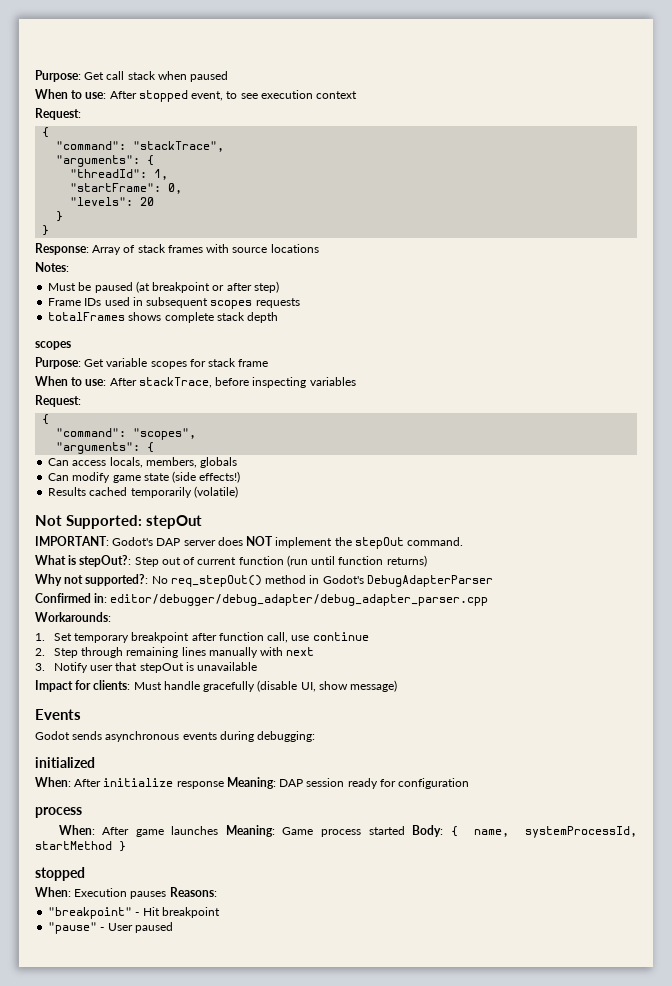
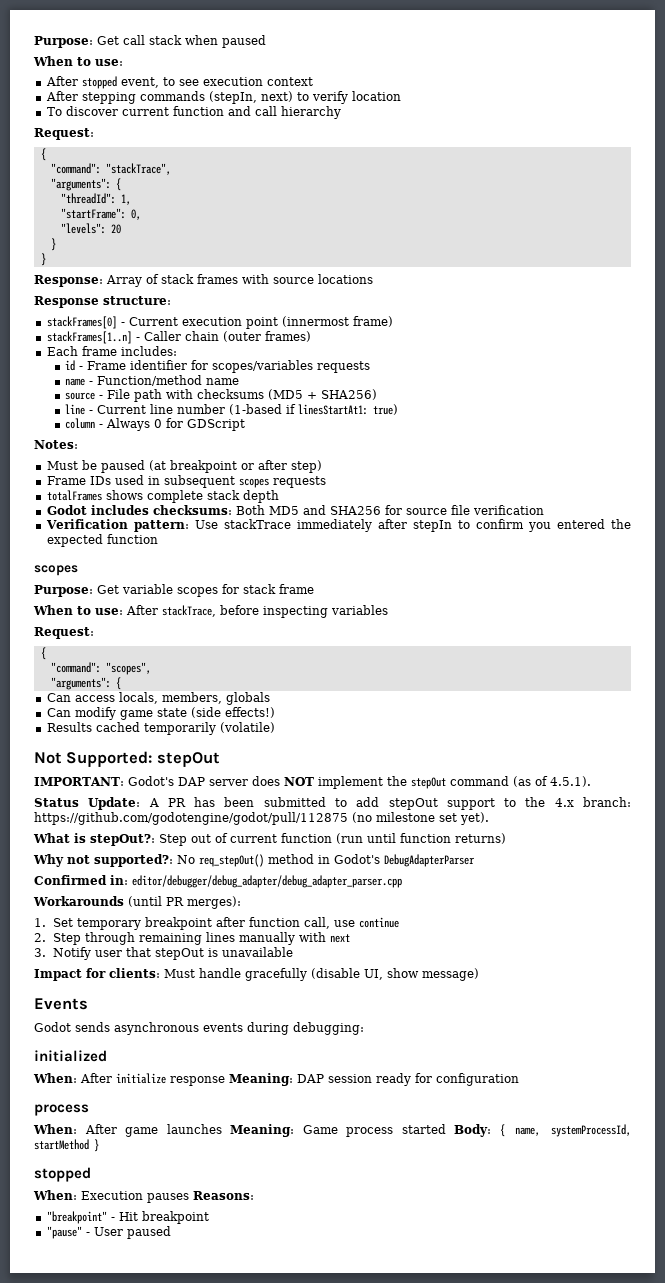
(107, 95) none -> (123, 62) //
(358, 95) none -> [45,91,401,104] [46,106,341,119] // After stepping commands (stepIn, next) to verify location // To discover current function and call hierarchy
(319, 248) none -> [34,296,171,308] [46,316,393,329] [46,331,311,344] [46,346,177,356] [65,360,371,373] [65,375,240,386] [65,389,378,402] [65,404,399,415] [65,418,246,431] // Response structure: // stackFrames[0] - Current execution point (innermost frame) // stackFrames[1..n] - Caller chain (outer frames) // Each frame includes: // id - Frame identifier for scopes/variables requests // name - Function/method name // source - File path with checksums (MD5 + SHA256) // line - Current line number (1-based if linesStartAt1: true) // column - Always 0 for GDScript
(279, 317) none -> [46,505,544,515] [45,519,632,532] [46,534,158,547] // Godot includes checksums: Both MD5 and SHA256 for source file verification // Verification pattern: Use stackTrace immediately after stepIn to confirm you entered the expected function
[407,537,464,546] command. -> [450,776,591,787] [34,797,631,810] [34,812,489,825] command (as of 4.5.1). // Status Update: A PR has been submitted to add stepOut support to the 4.x branch: https://github.com/godotengine/godot/pull/112875 (no milestone set yet).
[35,612,111,622] Workarounds: -> [33,896,241,909] Workarounds (until PR merges):

